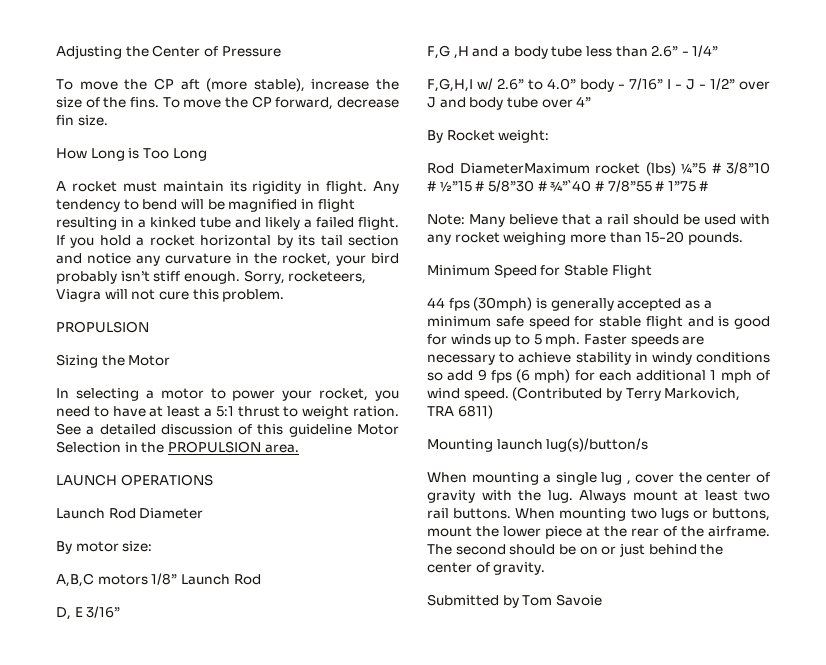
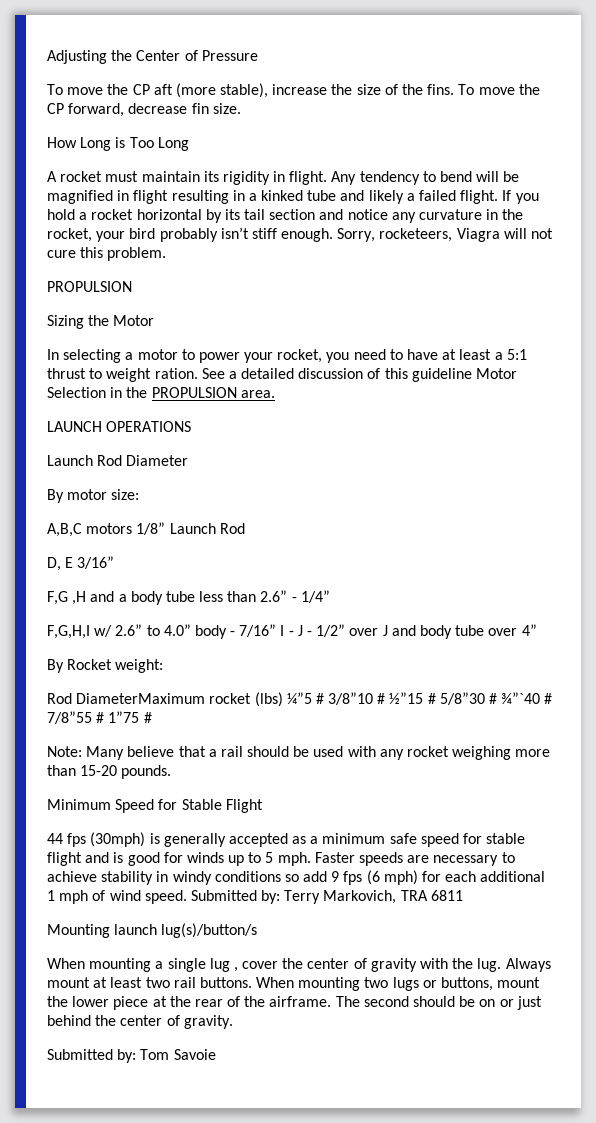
[512,387,622,401] (Contributed by -> [190,890,281,904] Submitted by:
[457,405,493,419] 6811) -> [430,890,463,901] 6811
[502,595,519,608] by -> [117,1049,137,1063] by:

